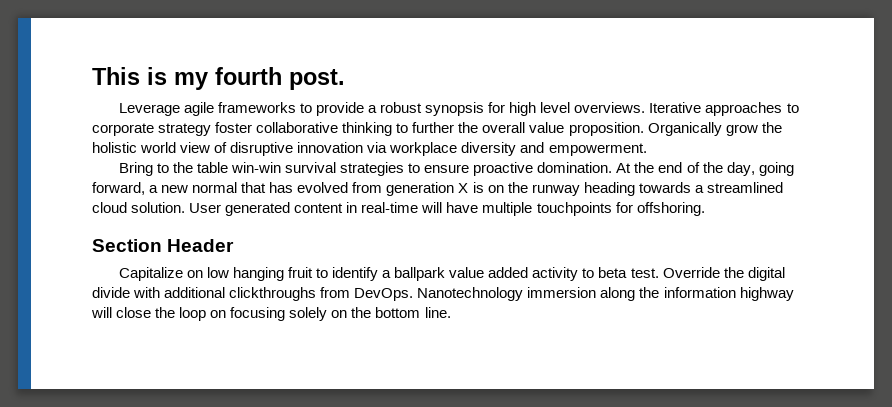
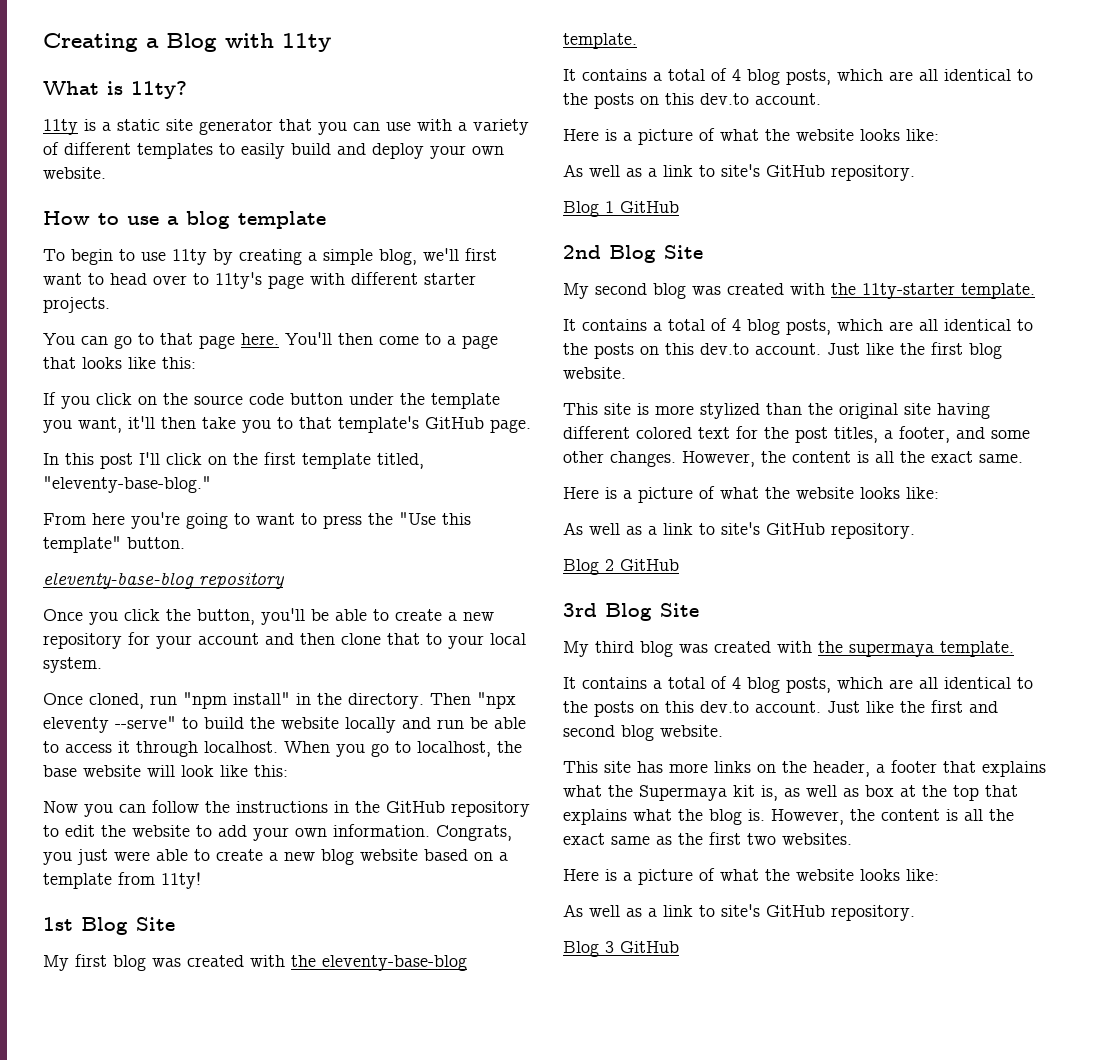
[92,67,345,90] [118,102,799,116] [92,122,782,136] [92,142,647,156] [118,162,794,176] [92,182,783,196] [92,202,705,216] [92,239,235,252] [118,267,785,281] [92,287,794,301] [91,307,451,321] This is my fourth post. // Leverage agile frameworks to provide a robust synopsis for high level overviews. Iterative approaches to corporate strategy foster collaborative thinking to further the overall value proposition. Organically grow the holistic world view of disruptive innovation via workplace diversity and empowerment. // Bring to the table win-win survival strategies to ensure proactive domination. At the end of the day, going forward, a new normal that has evolved from generation X is on the runway heading towards a streamlined cloud solution. User generated content in real-time will have multiple touchpoints for offshoring. // Section Header // Capitalize on low hanging fruit to identify a ballpark value added activity to beta test. Override the digital divide with additional clickthroughs from DevOps. Nanotechnology immersion along the information highway will close the loop on focusing solely on the bottom line. -> [43,33,331,52] [43,81,187,99] [43,119,529,135] [43,142,504,159] [43,167,106,179] [43,211,326,229] [43,248,497,265] [43,272,476,289] [43,297,110,313] [43,332,498,349] [43,357,196,369] [43,392,500,409] [43,416,531,433] [43,452,424,469] [43,476,211,493] [43,512,471,529] [43,536,185,553] [43,572,284,589] [43,608,494,625] [43,632,526,649] [43,657,102,673] [43,692,516,709] [43,716,526,733] [43,741,522,757] [43,765,288,777] [43,800,530,817] [43,824,512,841] [43,849,508,865] [43,872,201,889] [43,917,175,935] [43,954,467,971] [563,33,637,49] [563,68,1033,85] [563,93,821,109] [563,128,939,145] [563,164,915,181] [563,201,679,217] [563,245,703,263] [563,283,1035,299] [563,318,1033,335] [563,342,1002,359] [563,367,626,379] [563,403,990,419] [563,426,1030,443] [563,451,1023,467] [563,486,939,503] [563,522,915,539] [563,559,679,575] [563,603,699,621] [563,641,1014,657] [563,676,1033,693] [563,700,998,717] [563,725,723,741] [563,760,1046,777] [563,785,1018,801] [563,809,1014,825] [563,832,852,845] [563,868,939,885] [563,904,915,921] [563,941,679,957] Creating a Blog with 11ty // What is 11ty? // 11ty is a static site generator that you can use with a variety of different templates to easily build and deploy your own website. // How to use a blog template // To begin to use 11ty by creating a simple blog, we'll first want to head over to 11ty's page with different starter projects. // You can go to that page here. You'll then come to a page that looks like this: // If you click on the source code button under the template you want, it'll then take you to that template's GitHub page. // In this post I'll click on the first template titled, "eleventy-base-blog." // From here you're going to want to press the "Use this template" button. // eleventy-base-blog repository // Once you click the button, you'll be able to create a new repository for your account and then clone that to your local system. // Once cloned, run "npm install" in the directory. Then "npx eleventy --serve" to build the website locally and run be able to access it through localhost. When you go to localhost, the base website will look like this: // Now you can follow the instructions in the GitHub repository to edit the website to add your own information. Congrats, you just were able to create a new blog website based on a template from 11ty! // 1st Blog Site // My first blog was created with the eleventy-base-blog template. // It contains a total of 4 blog posts, which are all identical to the posts on this dev.to account. // Here is a picture of what the website looks like: // As well as a link to site's GitHub repository. // Blog 1 GitHub // 2nd Blog Site // My second blog was created with the 11ty-starter template. // It contains a total of 4 blog posts, which are all identical to the posts on this dev.to account. Just like the first blog website. // This site is more stylized than the original site having different colored text for the post titles, a footer, and some other changes. However, the content is all the exact same. // Here is a picture of what the website looks like: // As well as a link to site's GitHub repository. // Blog 2 GitHub // 3rd Blog Site // My third blog was created with the supermaya template. // It contains a total of 4 blog posts, which are all identical to the posts on this dev.to account. Just like the first and second blog website. // This site has more links on the header, a footer that explains what the Supermaya kit is, as well as box at the top that explains what the blog is. However, the content is all the exact same as the first two websites. // Here is a picture of what the website looks like: // As well as a link to site's GitHub repository. // Blog 3 GitHub

